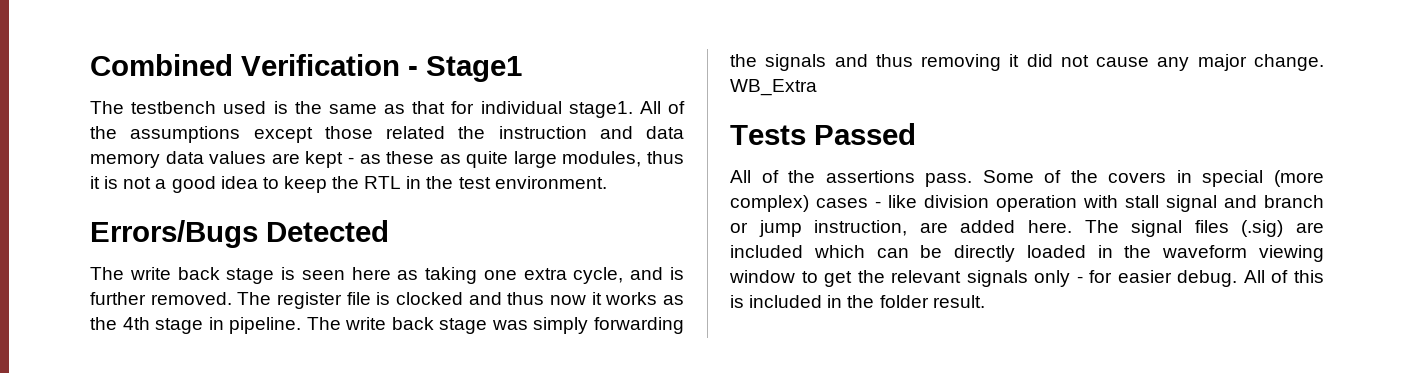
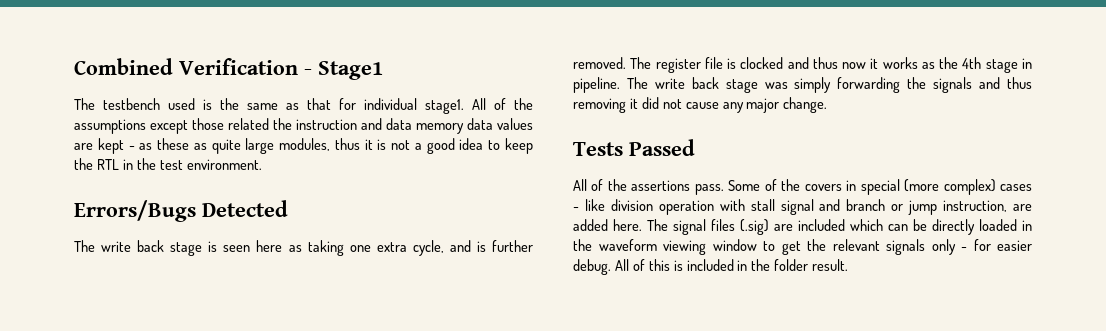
[730,79,817,96] WB_Extra -> (828, 105) none

